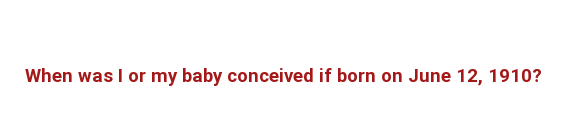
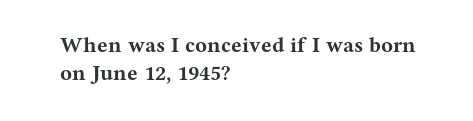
[128,68,332,86] or my baby conceived if -> [185,37,363,52] conceived if I was
[488,69,542,82] 1910? -> [177,66,230,80] 1945?

